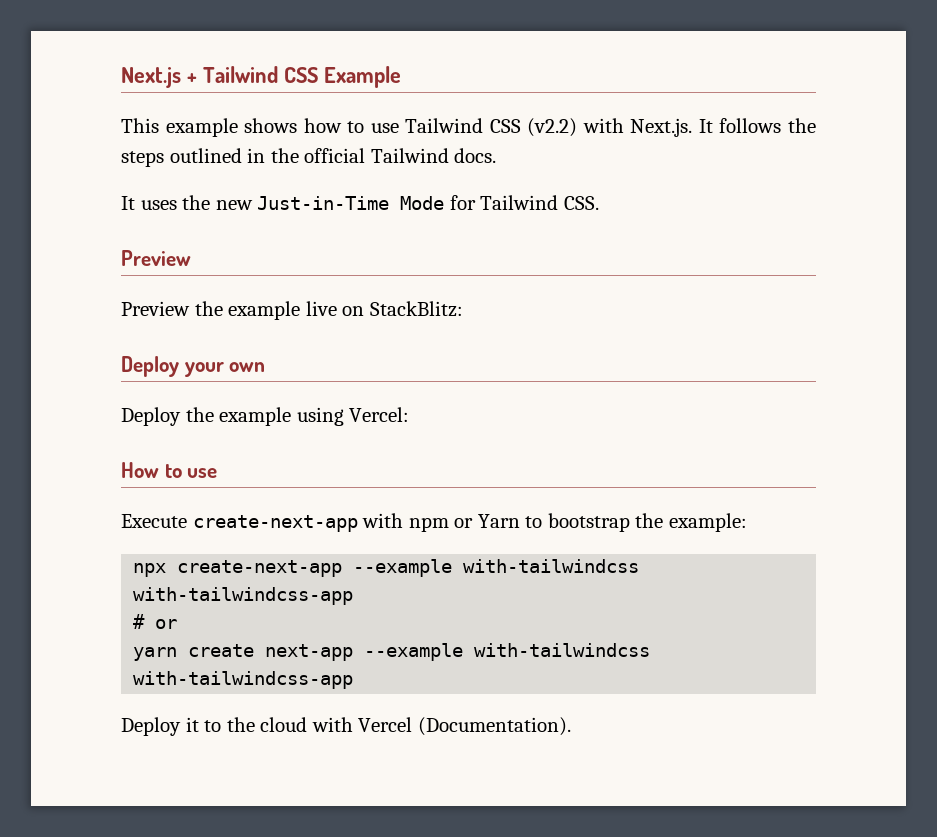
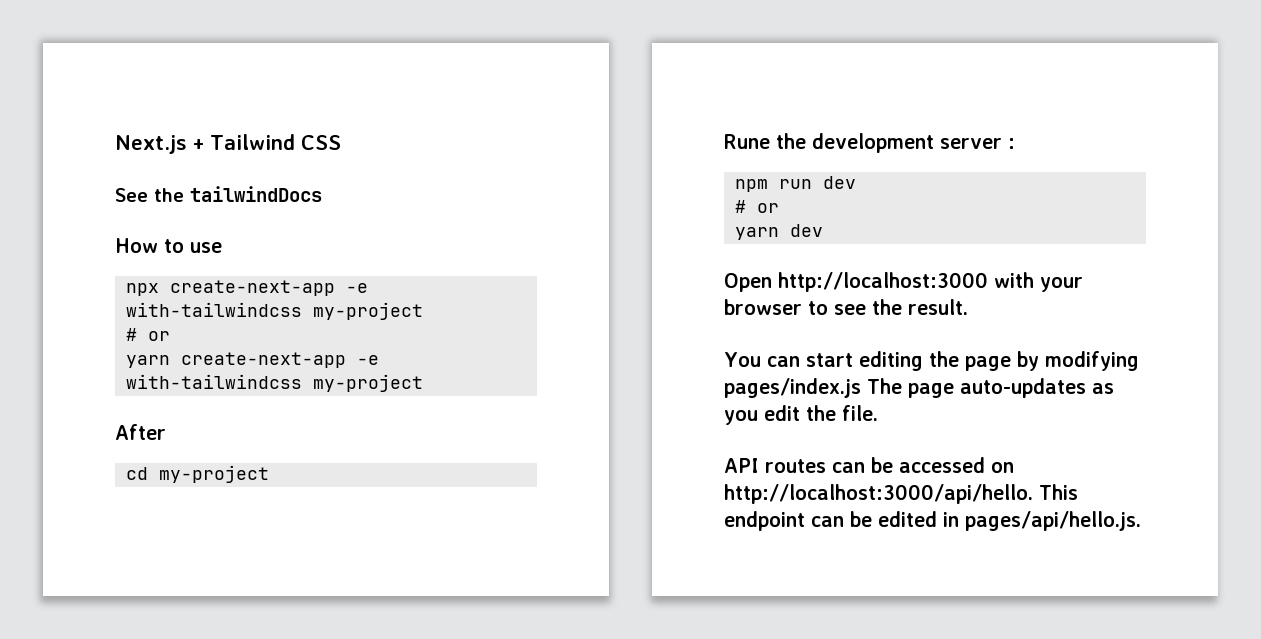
[323,66,401,88] [121,118,817,137] [121,148,497,167] [121,195,599,210] [121,250,191,266] [121,301,463,320] [121,356,266,377] [121,407,410,426] [121,462,218,478] [121,513,747,532] Example // This example shows how to use Tailwind CSS (v2.2) with Next.js. It follows the steps outlined in the official Tailwind docs. // It uses the new Just-in-Time Mode for Tailwind CSS. // Preview // Preview the example live on StackBlitz: // Deploy your own // Deploy the example using Vercel: // How to use // Execute create-next-app with npm or Yarn to bootstrap the example: -> [115,186,322,202] [115,238,222,253] // See the tailwindDocs // How to use
[353,559,640,577] [133,587,354,605] [133,614,178,629] [133,643,651,661] [133,671,354,689] [121,717,571,736] --example with-tailwindcss with-tailwindcss-app // # or // yarn create next-app --example with-tailwindcss with-tailwindcss-app // Deploy it to the cloud with Vercel (Documentation). -> [346,283,369,293] [126,302,424,320] [126,328,171,341] [126,352,380,368] [126,374,424,392] [115,424,166,440] [126,465,270,483] [724,133,1015,153] [735,176,857,192] [735,200,780,213] [735,224,824,240] [724,272,1083,292] [724,299,968,315] [724,351,1139,371] [724,378,1114,398] [724,405,878,425] [724,457,1014,473] [724,484,1078,504] [724,511,1141,531] -e with-tailwindcss my-project // # or // yarn create-next-app -e with-tailwindcss my-project // After // cd my-project // Rune the development server : // npm run dev // # or // yarn dev // Open http://localhost:3000 with your browser to see the result. // You can start editing the page by modifying pages/index.js The page auto-updates as you edit the file. // API routes can be accessed on http://localhost:3000/api/hello. This endpoint can be edited in pages/api/hello.js.

